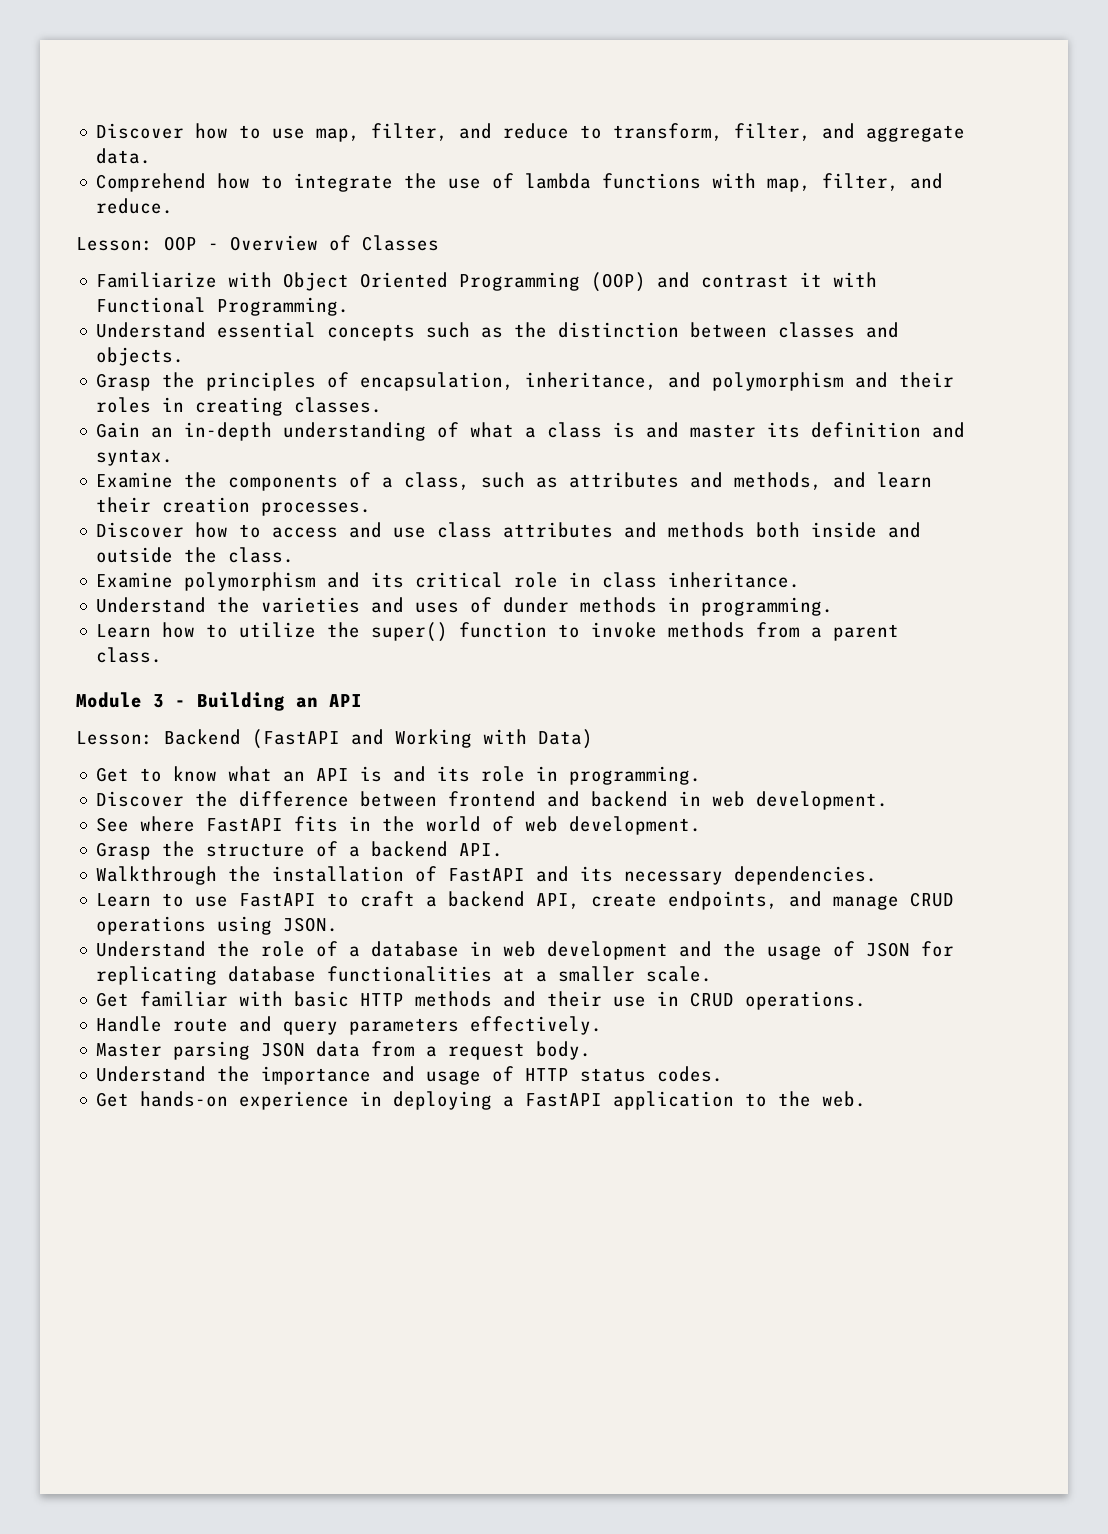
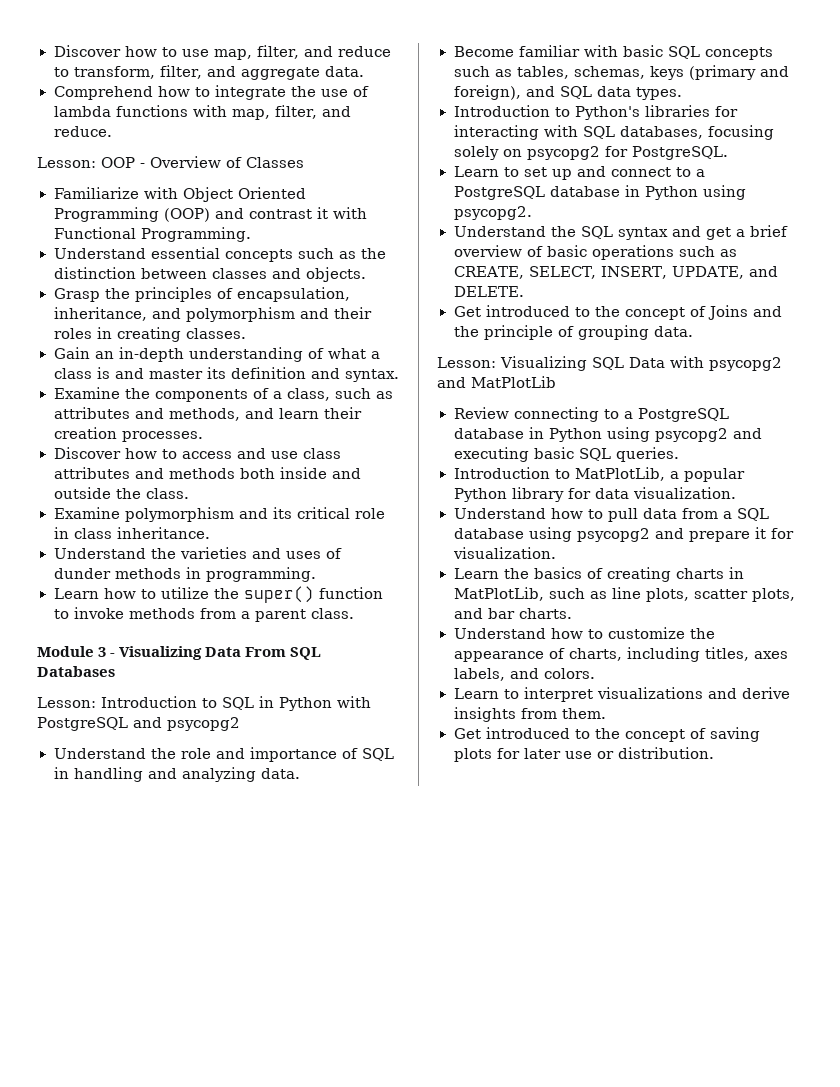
[197,692,362,711] [76,729,593,749] [96,766,702,785] [96,791,889,810] [96,816,702,835] [96,841,504,860] [96,866,878,885] [96,891,955,910] [96,916,339,935] [96,941,955,960] [96,966,713,985] [96,991,867,1010] [96,1016,603,1035] [96,1041,592,1060] [96,1066,724,1085] [96,1091,867,1110] Building an API // Lesson: Backend (FastAPI and Working with Data) // Get to know what an API is and its role in programming. // Discover the difference between frontend and backend in web development. // See where FastAPI fits in the world of web development. // Grasp the structure of a backend API. // Walkthrough the installation of FastAPI and its necessary dependencies. // Learn to use FastAPI to craft a backend API, create endpoints, and manage CRUD operations using JSON. // Understand the role of a database in web development and the usage of JSON for replicating database functionalities at a smaller scale. // Get familiar with basic HTTP methods and their use in CRUD operations. // Handle route and query parameters effectively. // Master parsing JSON data from a request body. // Understand the importance and usage of HTTP status codes. // Get hands-on experience in deploying a FastAPI application to the web. -> [119,646,322,660] [37,666,115,677] [37,696,371,711] [37,717,240,731] [53,747,394,762] [53,767,300,782] [453,45,773,60] [453,65,789,80] [453,85,682,100] [453,105,738,120] [453,125,774,140] [453,146,728,160] [453,166,705,180] [453,185,746,200] [453,206,532,220] [453,225,788,240] [453,245,737,260] [453,266,779,279] [453,286,524,297] [453,305,782,320] [453,325,693,340] [437,356,782,371] [437,376,556,388] [453,407,729,422] [453,427,762,442] [453,447,679,462] [453,467,745,482] [453,487,736,502] [453,508,769,522] [453,527,794,542] [452,547,556,559] [453,567,744,582] [453,587,795,602] [453,608,572,619] [453,627,715,639] [453,647,788,662] [453,668,595,681] [453,687,790,702] [453,707,606,722] [453,727,760,742] [453,747,714,762] Visualizing Data From SQL Databases // Lesson: Introduction to SQL in Python with PostgreSQL and psycopg2 // Understand the role and importance of SQL in handling and analyzing data. // Become familiar with basic SQL concepts such as tables, schemas, keys (primary and foreign), and SQL data types. // Introduction to Python's libraries for interacting with SQL databases, focusing solely on psycopg2 for PostgreSQL. // Learn to set up and connect to a PostgreSQL database in Python using psycopg2. // Understand the SQL syntax and get a brief overview of basic operations such as CREATE, SELECT, INSERT, UPDATE, and DELETE. // Get introduced to the concept of Joins and the principle of grouping data. // Lesson: Visualizing SQL Data with psycopg2 and MatPlotLib // Review connecting to a PostgreSQL database in Python using psycopg2 and executing basic SQL queries. // Introduction to MatPlotLib, a popular Python library for data visualization. // Understand how to pull data from a SQL database using psycopg2 and prepare it for visualization. // Learn the basics of creating charts in MatPlotLib, such as line plots, scatter plots, and bar charts. // Understand how to customize the appearance of charts, including titles, axes labels, and colors. // Learn to interpret visualizations and derive insights from them. // Get introduced to the concept of saving plots for later use or distribution.

